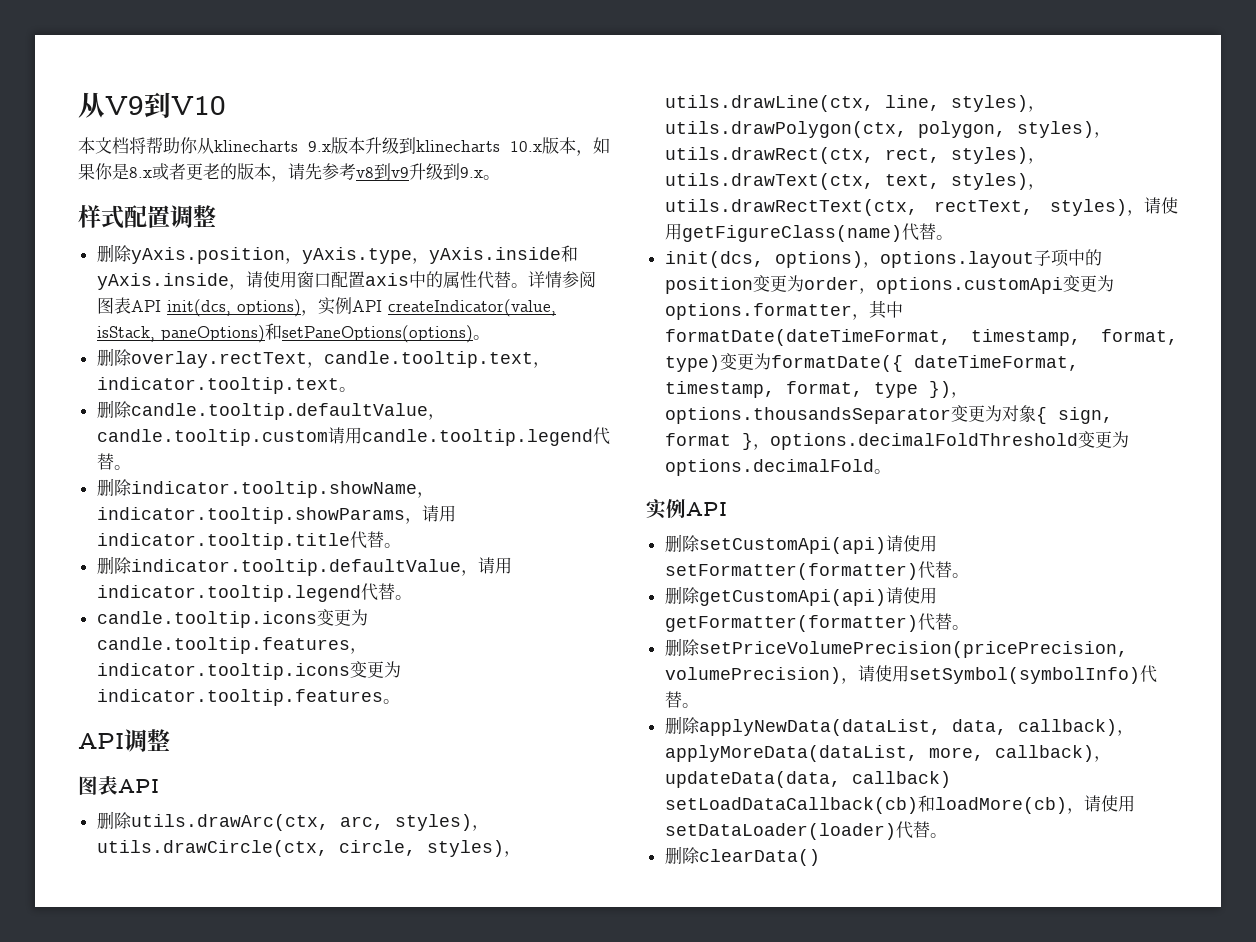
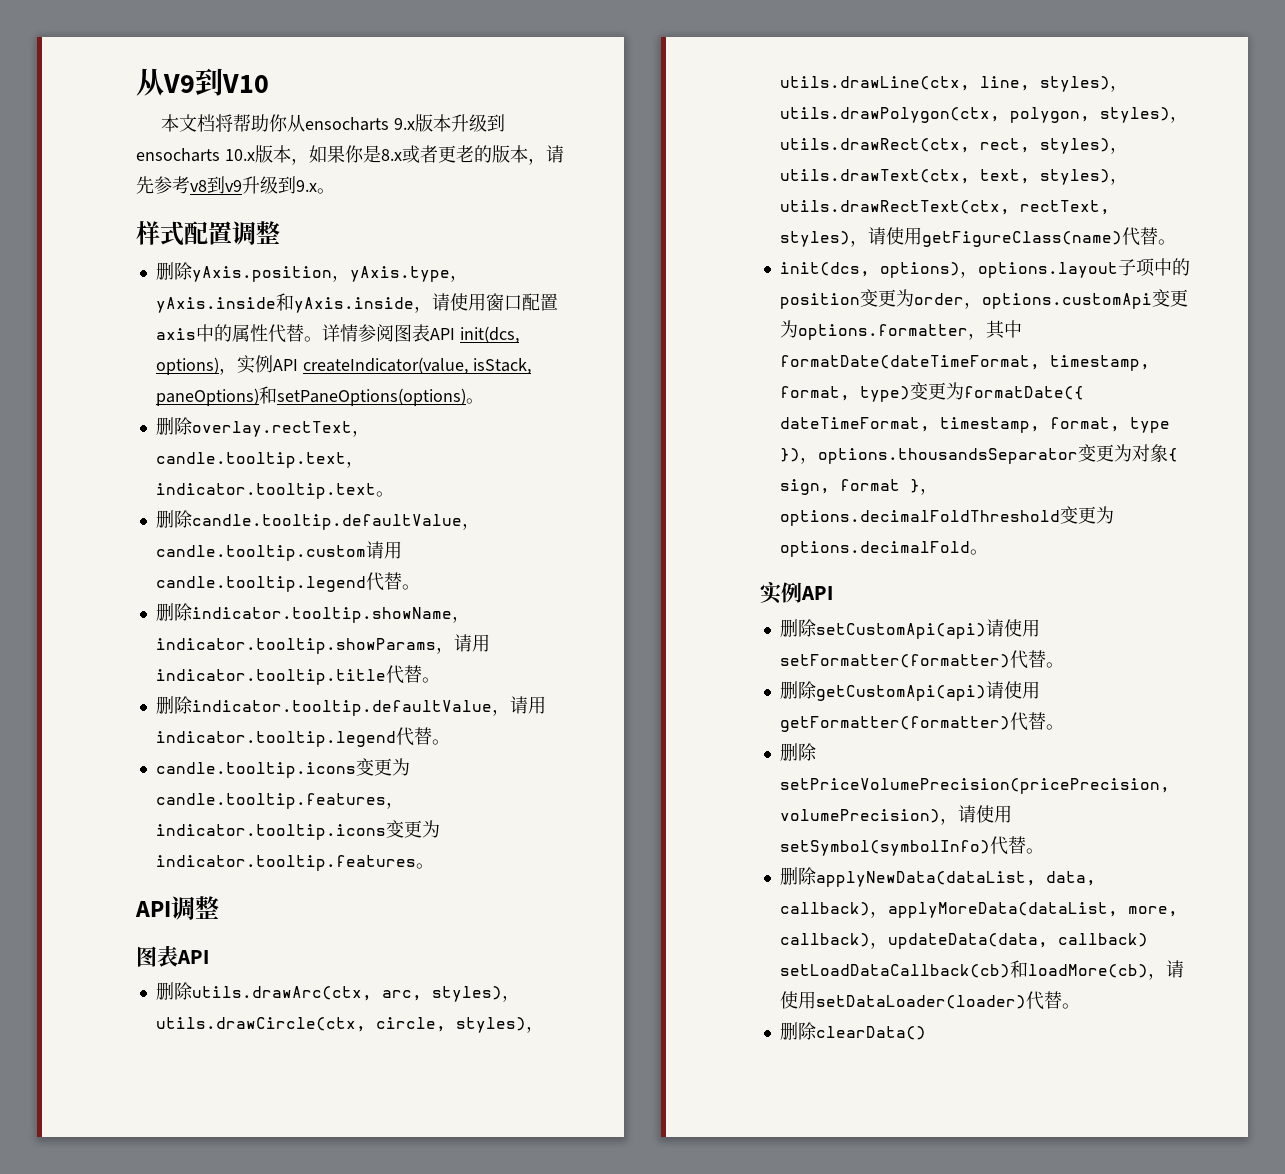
[214,140,298,152] klinecharts -> [305,117,390,131] ensocharts
[416,140,500,152] klinecharts -> [136,148,220,162] ensocharts

